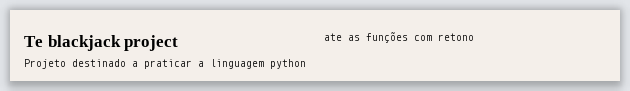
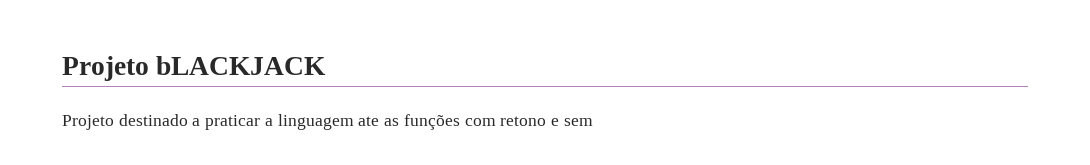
[24,35,179,51] Te blackjack project -> [62,56,327,81] Projeto bLACKJACK
[270,59,306,69] python -> (354, 122) none
(474, 37) none -> [550,118,593,126] e sem

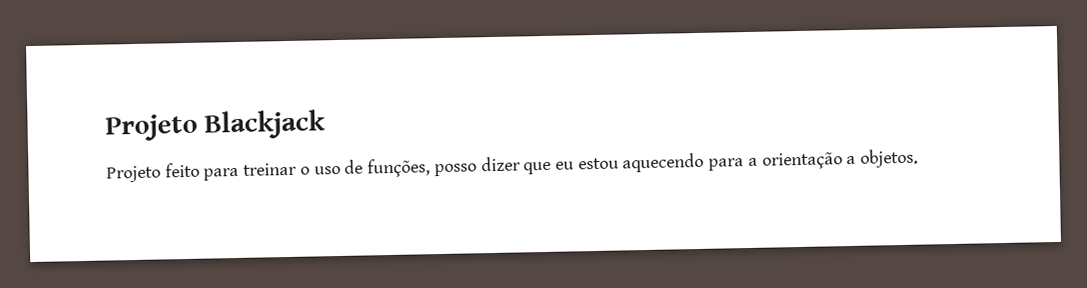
[62,56,327,81] [62,114,593,130] Projeto bLACKJACK // Projeto destinado a praticar a linguagem ate as funções com retono e sem -> [105,109,327,142] [106,148,919,183] Projeto Blackjack // Projeto feito para treinar o uso de funções, posso dizer que eu estou aquecendo para a orientação a objetos.

